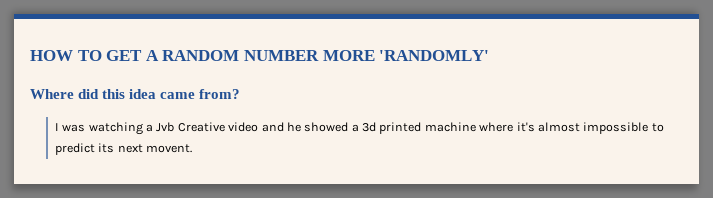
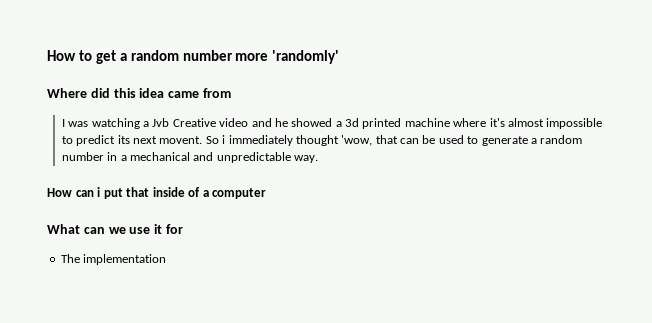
[30,50,490,61] HOW TO GET A RANDOM NUMBER MORE 'RANDOMLY' -> [47,50,340,64] How to get a random number more 'randomly'
[199,89,241,99] from? -> [202,88,231,98] from
(193, 148) none -> [205,135,583,146] [61,152,319,163] [47,187,267,199] [47,224,183,234] [60,254,167,265] So i immediately thought 'wow, that can be used to generate a random number in a mechanical and unpredictable way. // How can i put that inside of a computer // What can we use it for // The implementation

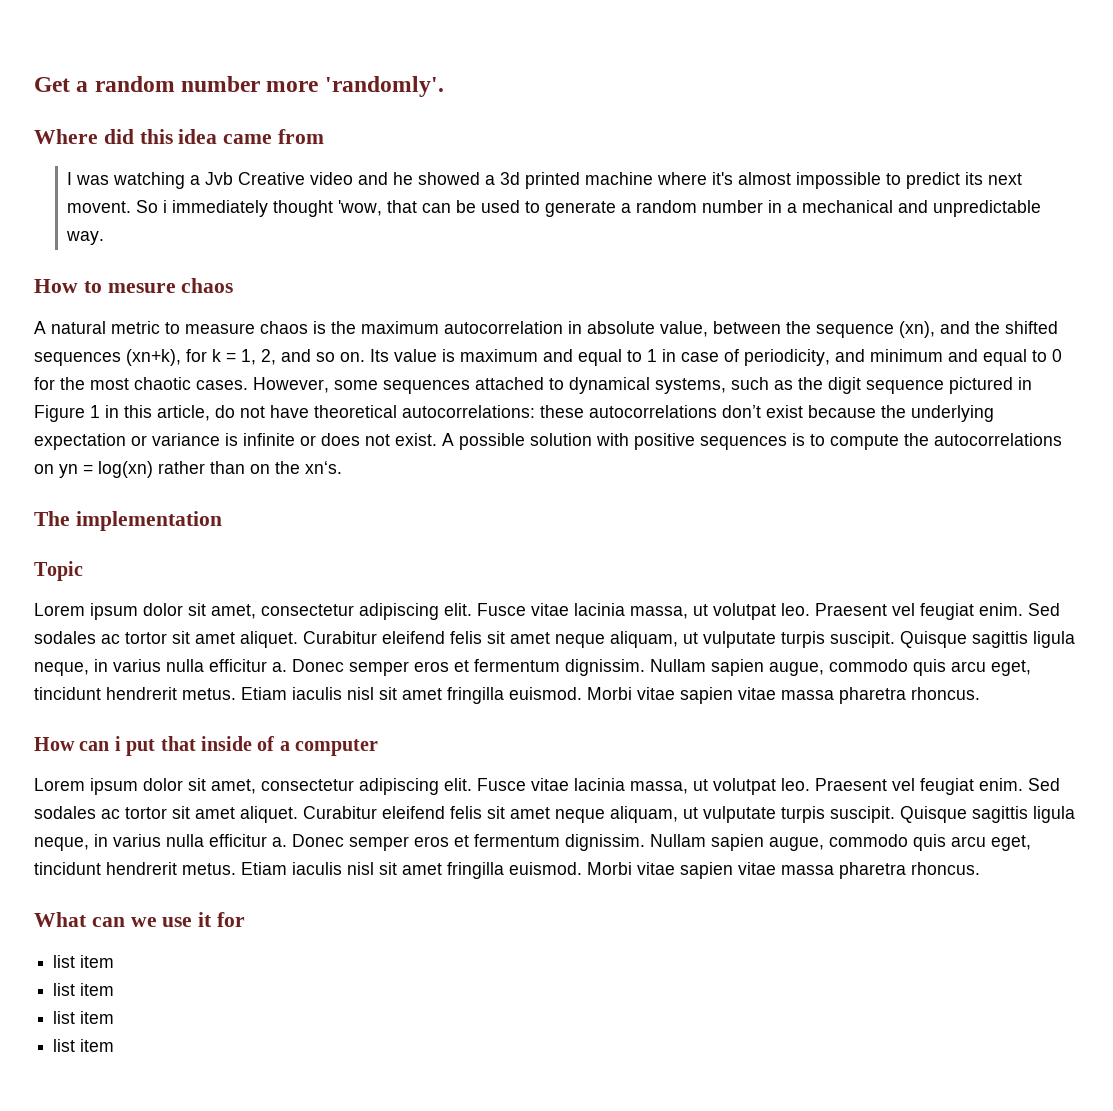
[47,50,116,64] How to get -> [34,77,70,92] Get
[272,50,340,64] 'randomly' -> [324,76,444,97] 'randomly'.
(319, 159) none -> [34,278,234,293] [34,321,1058,338] [34,349,1062,366] [34,377,1032,394] [34,405,994,422] [34,433,1062,450] [34,461,342,478] [34,511,222,531] [34,561,83,581] [34,603,1060,620] [34,631,1075,648] [34,659,1031,676] [34,687,980,704] // How to mesure chaos // A natural metric to measure chaos is the maximum autocorrelation in absolute value, between the sequence (xn), and the shifted sequences (xn+k), for k = 1, 2, and so on. Its value is maximum and equal to 1 in case of periodicity, and minimum and equal to 0 for the most chaotic cases. However, some sequences attached to dynamical systems, such as the digit sequence pictured in Figure 1 in this article, do not have theoretical autocorrelations: these autocorrelations don’t exist because the underlying expectation or variance is infinite or does not exist. A possible solution with positive sequences is to compute the autocorrelations on yn = log(xn) rather than on the xn‘s. // The implementation // Topic // Lorem ipsum dolor sit amet, consectetur adipiscing elit. Fusce vitae lacinia massa, ut volutpat leo. Praesent vel feugiat enim. Sed sodales ac tortor sit amet aliquet. Curabitur eleifend felis sit amet neque aliquam, ut vulputate turpis suscipit. Quisque sagittis ligula neque, in varius nulla efficitur a. Donec semper eros et fermentum dignissim. Nullam sapien augue, commodo quis arcu eget, tincidunt hendrerit metus. Etiam iaculis nisl sit amet fringilla euismod. Morbi vitae sapien vitae massa pharetra rhoncus.
(267, 193) none -> [34,778,1060,795] [34,806,1075,823] [34,834,1031,851] [34,862,980,879] // Lorem ipsum dolor sit amet, consectetur adipiscing elit. Fusce vitae lacinia massa, ut volutpat leo. Praesent vel feugiat enim. Sed sodales ac tortor sit amet aliquet. Curabitur eleifend felis sit amet neque aliquam, ut vulputate turpis suscipit. Quisque sagittis ligula neque, in varius nulla efficitur a. Donec semper eros et fermentum dignissim. Nullam sapien augue, commodo quis arcu eget, tincidunt hendrerit metus. Etiam iaculis nisl sit amet fringilla euismod. Morbi vitae sapien vitae massa pharetra rhoncus.
[60,254,167,265] The implementation -> [53,955,115,968] [53,983,115,996] [53,1011,115,1024] [53,1039,115,1052] list item // list item // list item // list item

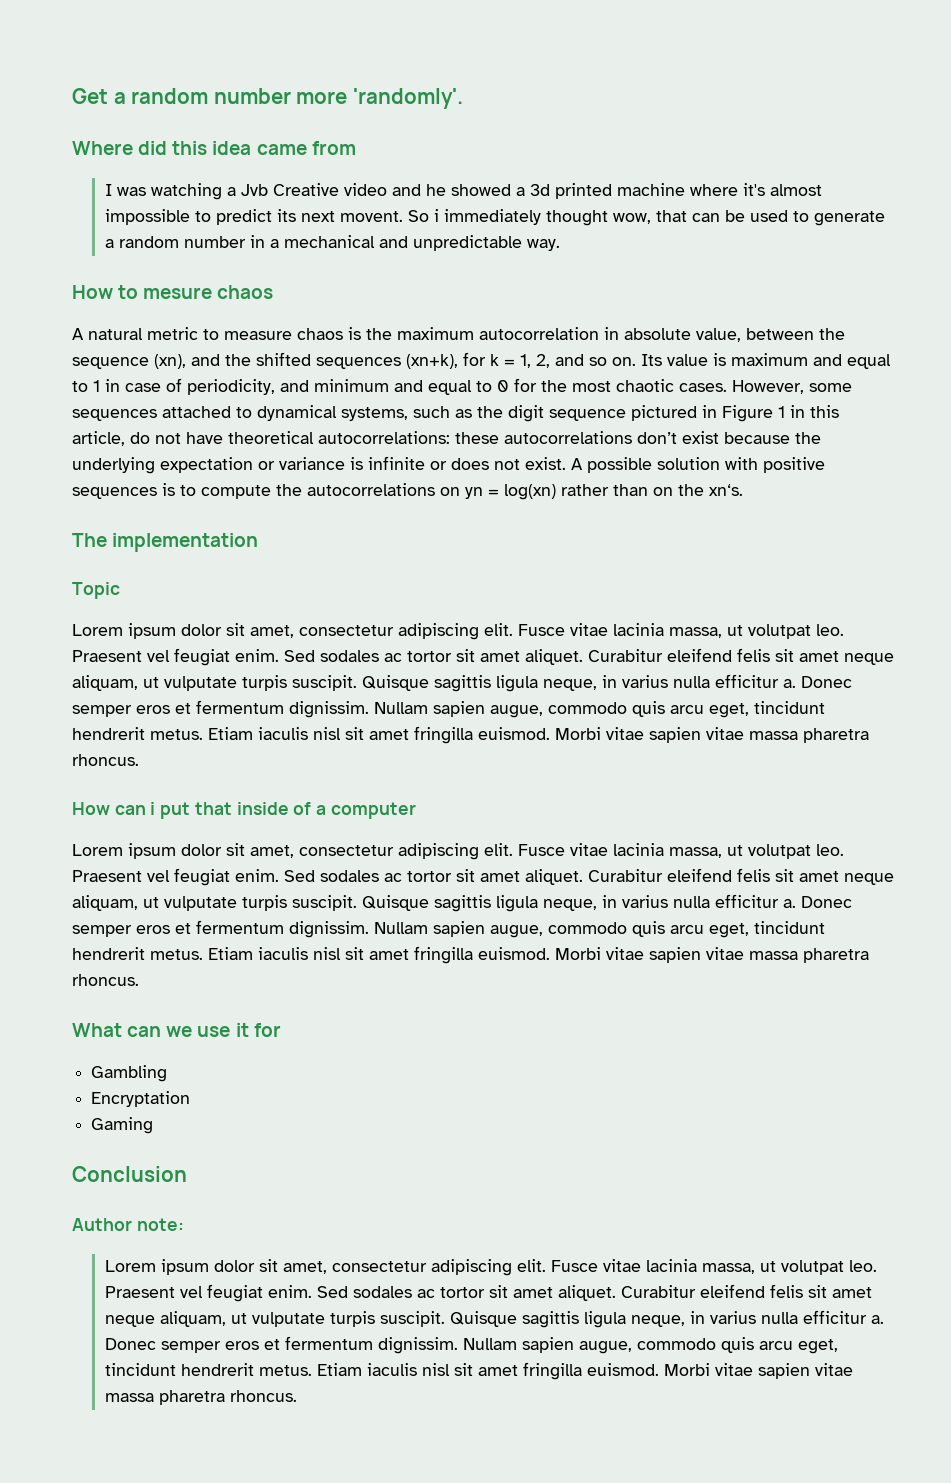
[338,200,383,216] 'wow, -> [612,213,651,224] wow,
[53,955,115,968] [53,983,115,996] [53,1011,115,1024] [53,1039,115,1052] list item // list item // list item // list item -> [91,1065,168,1082] [91,1091,191,1107] [91,1117,154,1134] [72,1166,187,1182] [72,1218,184,1231] [104,1259,877,1276] [104,1284,872,1302] [104,1310,884,1328] [104,1336,838,1354] [104,1362,853,1380] [104,1390,297,1405] Gambling // Encryptation // Gaming // Conclusion // Author note: // Lorem ipsum dolor sit amet, consectetur adipiscing elit. Fusce vitae lacinia massa, ut volutpat leo. Praesent vel feugiat enim. Sed sodales ac tortor sit amet aliquet. Curabitur eleifend felis sit amet neque aliquam, ut vulputate turpis suscipit. Quisque sagittis ligula neque, in varius nulla efficitur a. Donec semper eros et fermentum dignissim. Nullam sapien augue, commodo quis arcu eget, tincidunt hendrerit metus. Etiam iaculis nisl sit amet fringilla euismod. Morbi vitae sapien vitae massa pharetra rhoncus.

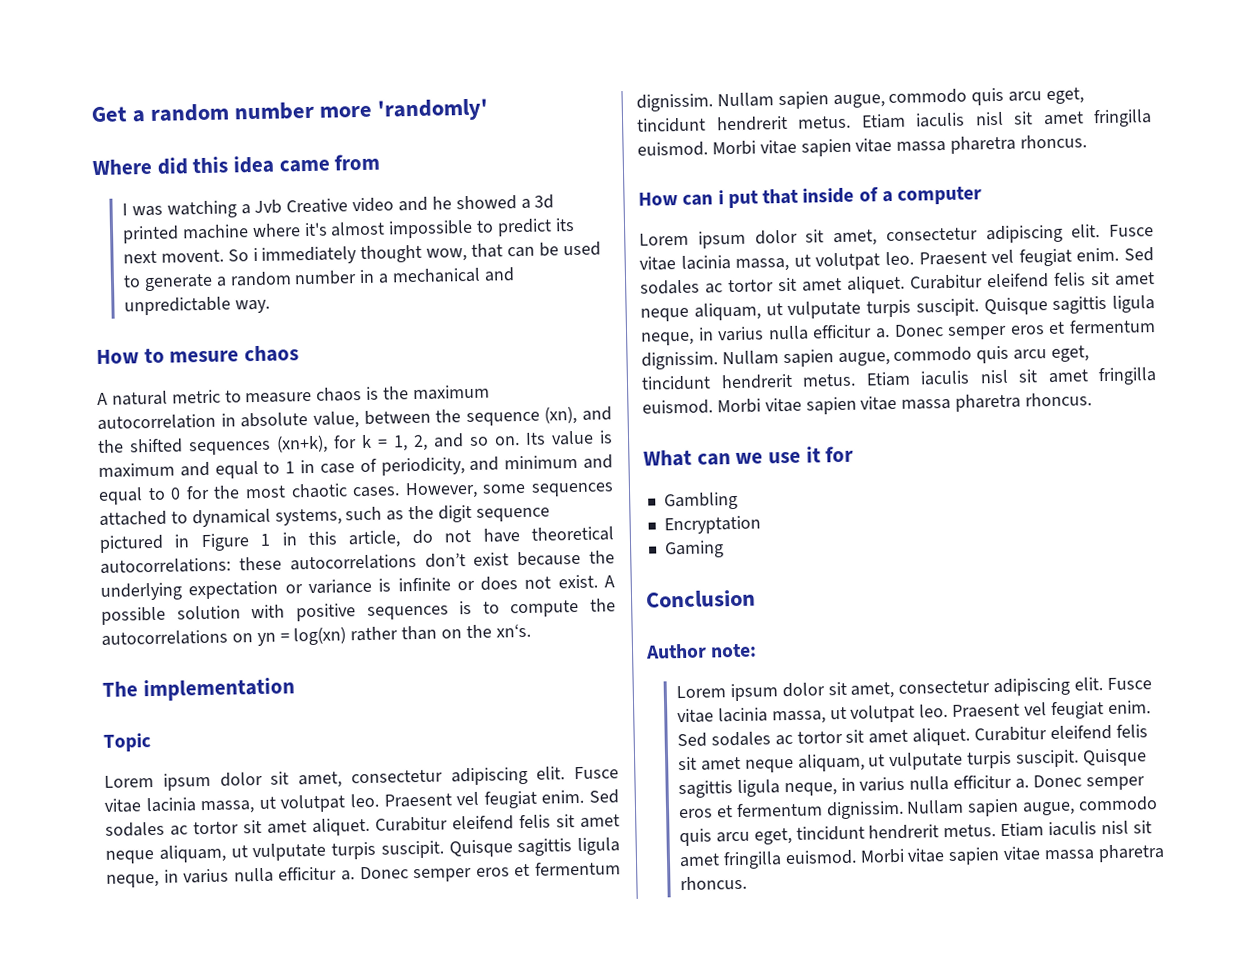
[352,88,463,109] 'randomly'. -> [377,98,489,122] 'randomly'

